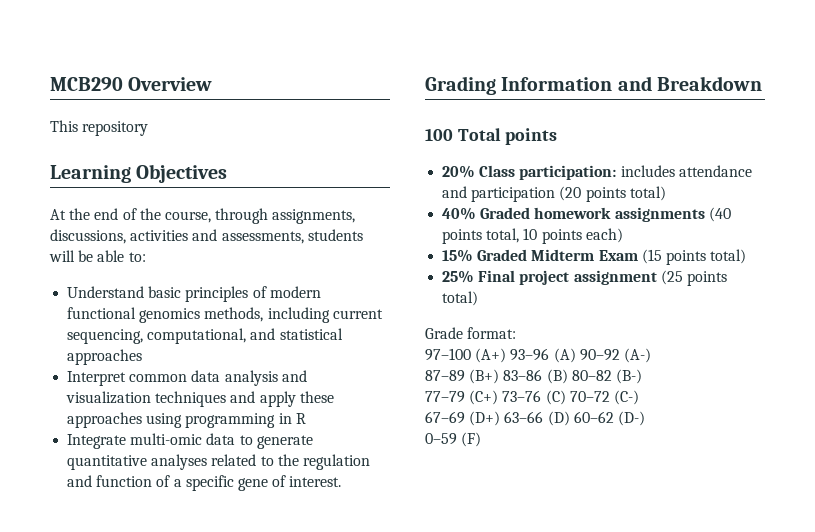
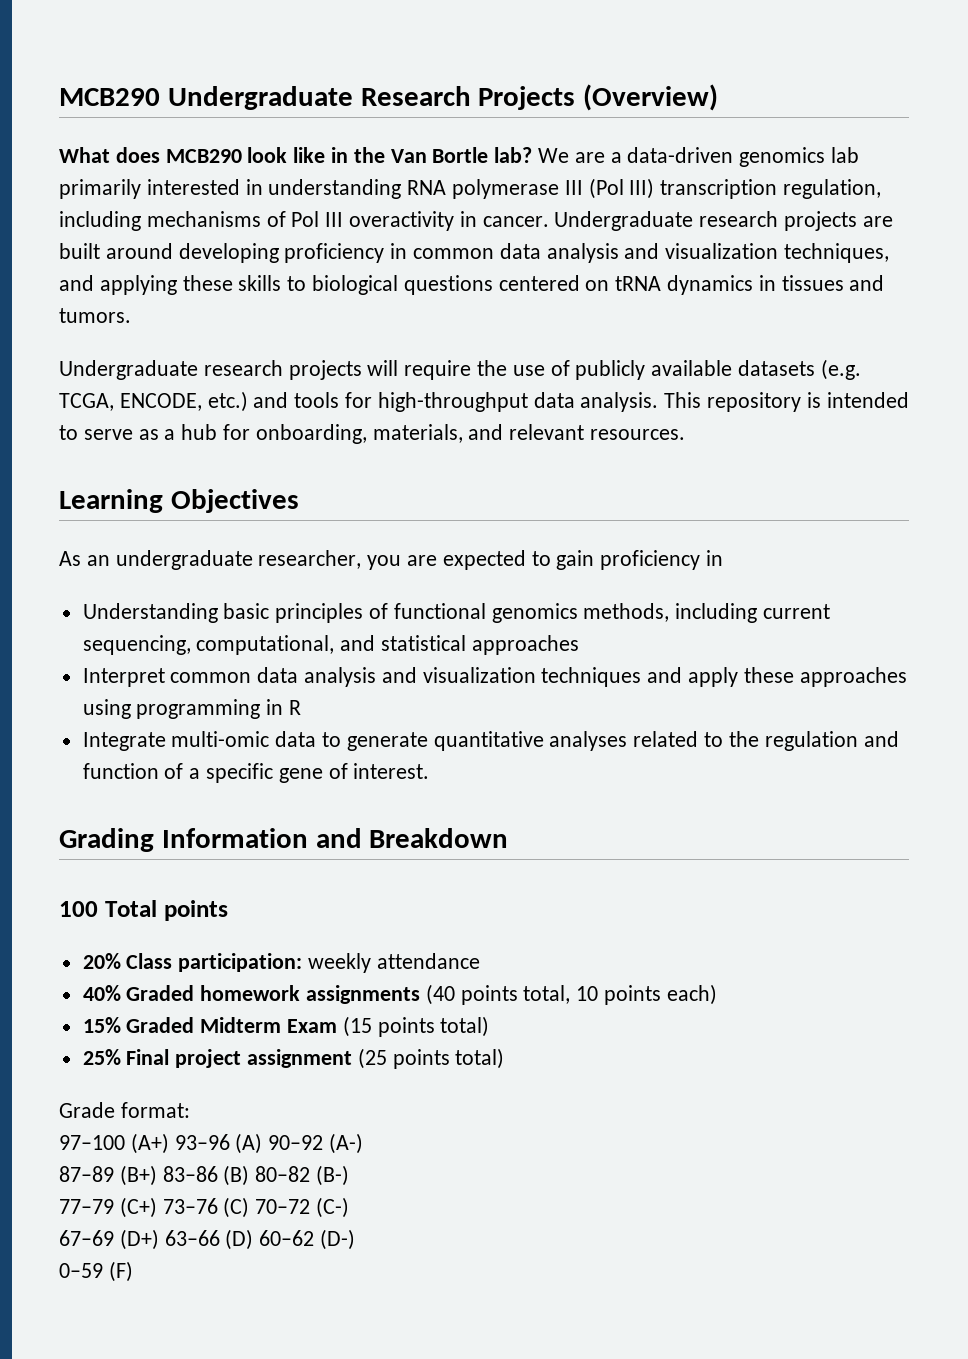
[50,77,213,91] [50,120,149,136] [50,164,228,183] [50,208,356,224] [50,229,363,244] [49,250,146,262] [67,286,145,298] MCB290 Overview // This repository // Learning Objectives // At the end of the course, through assignments, discussions, activities and assessments, students will be able to: // Understand -> [59,84,719,111] [59,147,860,167] [59,178,882,199] [59,211,893,231] [59,243,890,263] [59,275,885,295] [59,308,131,323] [59,359,861,380] [59,391,909,412] [59,424,686,444] [59,489,299,513] [59,550,724,570] [82,603,218,623] MCB290 Undergraduate Research Projects (Overview) // What does MCB290 look like in the Van Bortle lab? We are a data-driven genomics lab primarily interested in understanding RNA polymerase III (Pol III) transcription regulation, including mechanisms of Pol III overactivity in cancer. Undergraduate research projects are built around developing proficiency in common data analysis and visualization techniques, and applying these skills to biological questions centered on tRNA dynamics in tissues and tumors. // Undergraduate research projects will require the use of publicly available datasets (e.g. TCGA, ENCODE, etc.) and tools for high-throughput data analysis. This repository is intended to serve as a hub for onboarding, materials, and relevant resources. // Learning Objectives // As an undergraduate researcher, you are expected to gain proficiency in // Understanding
[269,286,321,298] modern -> (389, 611) none
[620,165,675,177] includes -> [308,953,372,973] weekly
[442,186,666,202] and participation (20 points total) -> (480, 961) none

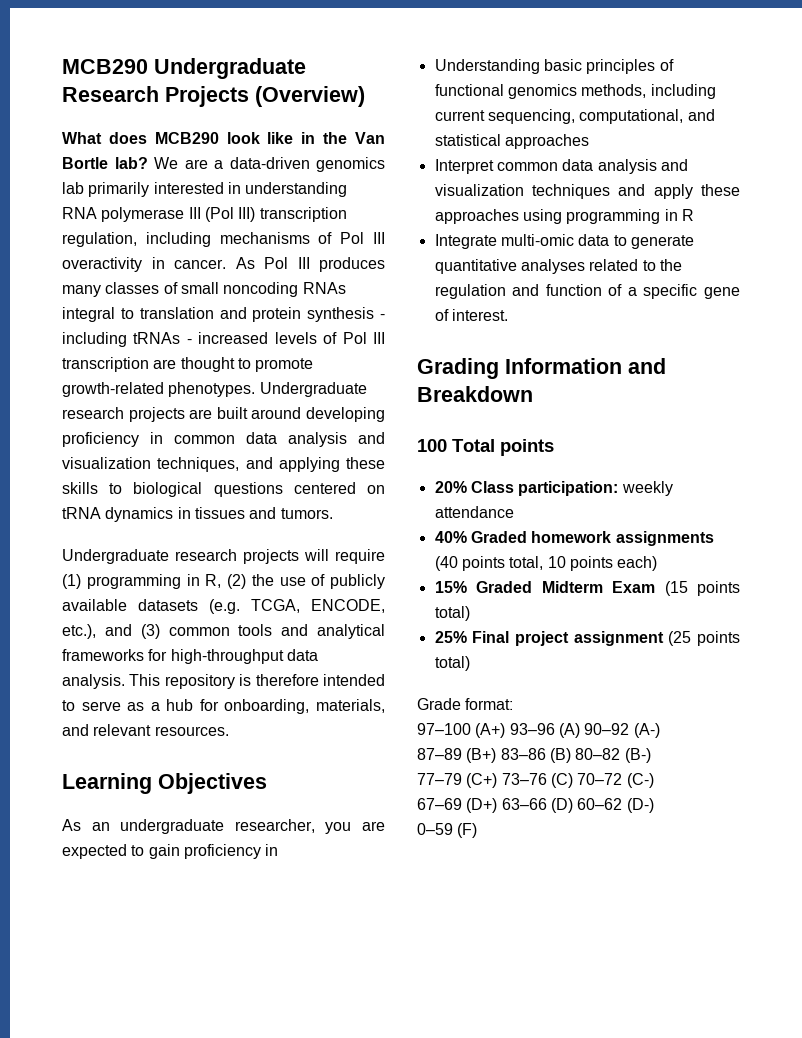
(549, 221) none -> [235,257,385,272] [62,282,346,297] [62,307,386,322] [62,332,385,347] [62,357,314,372] [62,382,256,397] As Pol III produces many classes of small noncoding RNAs integral to translation and protein synthesis - including tRNAs - increased levels of Pol III transcription are thought to promote growth-related phenotypes.
(472, 370) none -> [62,574,246,589] (1) programming in R, (2)
[207,391,340,412] etc.) and tools -> [62,624,386,639] [62,649,144,661] etc.), and (3) common tools and analytical frameworks
(821, 400) none -> [255,674,319,686] therefore

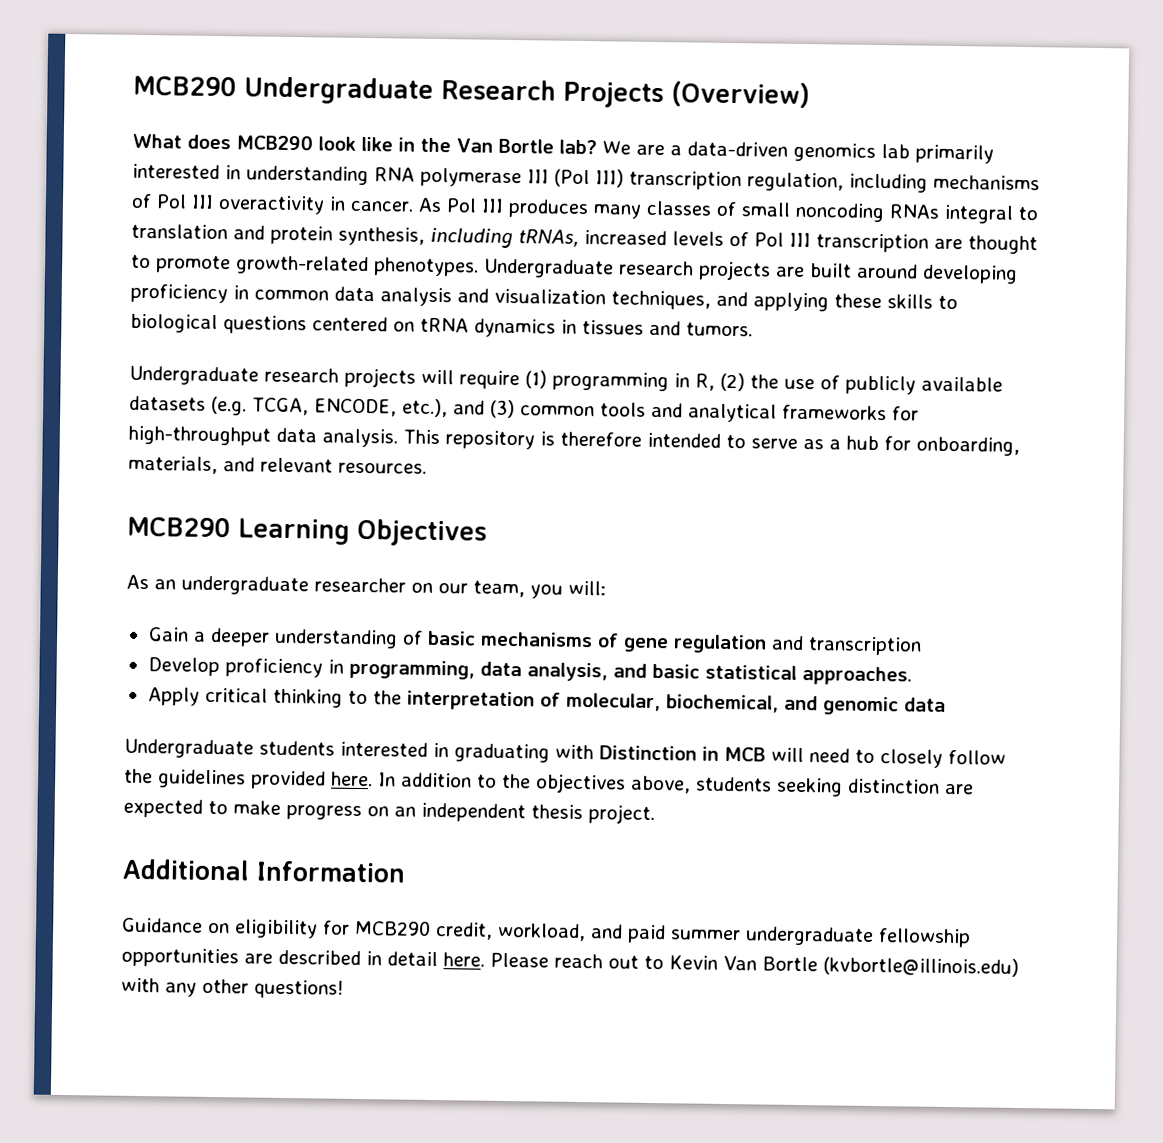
[307,307,386,322] [62,332,192,347] synthesis - including tRNAs - -> [338,226,579,249] synthesis, including tRNAs,
(229, 731) none -> [127,516,231,538] MCB290
[234,819,386,834] [62,844,279,859] [434,59,674,74] [434,84,716,99] [434,109,715,124] [434,134,589,149] [434,159,688,174] [434,184,740,199] [434,209,694,224] [434,234,694,249] [434,259,682,274] [434,284,740,299] [434,309,508,321] [417,358,666,379] [417,386,533,402] [417,439,554,456] [434,481,673,496] [434,506,514,518] [434,531,714,546] [434,556,658,571] [434,581,740,596] [434,606,470,621] [434,631,740,646] [434,656,470,671] [417,698,514,710] [417,723,660,738] [417,748,651,763] [417,773,654,788] [417,798,654,813] [417,823,478,838] researcher, you are expected to gain proficiency in // Understanding basic principles of functional genomics methods, including current sequencing, computational, and statistical approaches // Interpret common data analysis and visualization techniques and apply these approaches using programming in R // Integrate multi-omic data to generate quantitative analyses related to the regulation and function of a specific gene of interest. // Grading Information and Breakdown // 100 Total points // 20% Class participation: weekly attendance // 40% Graded homework assignments (40 points total, 10 points each) // 15% Graded Midterm Exam (15 points total) // 25% Final project assignment (25 points total) // Grade format: // 97–100 (A+) 93–96 (A) 90–92 (A-) // 87–89 (B+) 83–86 (B) 80–82 (B-) // 77–79 (C+) 73–76 (C) 70–72 (C-) // 67–69 (D+) 63–66 (D) 60–62 (D-) // 0–59 (F) -> [314,577,606,599] [148,627,922,656] [147,657,912,686] [147,687,946,716] [124,738,1006,768] [124,768,974,797] [123,798,655,825] [122,858,406,883] [122,917,971,948] [121,947,1019,977] [121,977,344,999] researcher on our team, you will: // Gain a deeper understanding of basic mechanisms of gene regulation and transcription // Develop proficiency in programming, data analysis, and basic statistical approaches. // Apply critical thinking to the interpretation of molecular, biochemical, and genomic data // Undergraduate students interested in graduating with Distinction in MCB will need to closely follow the guidelines provided here. In addition to the objectives above, students seeking distinction are expected to make progress on an independent thesis project. // Additional Information // Guidance on eligibility for MCB290 credit, workload, and paid summer undergraduate fellowship opportunities are described in detail here. Please reach out to Kevin Van Bortle (kvbortle@illinois.edu) with any other questions!

